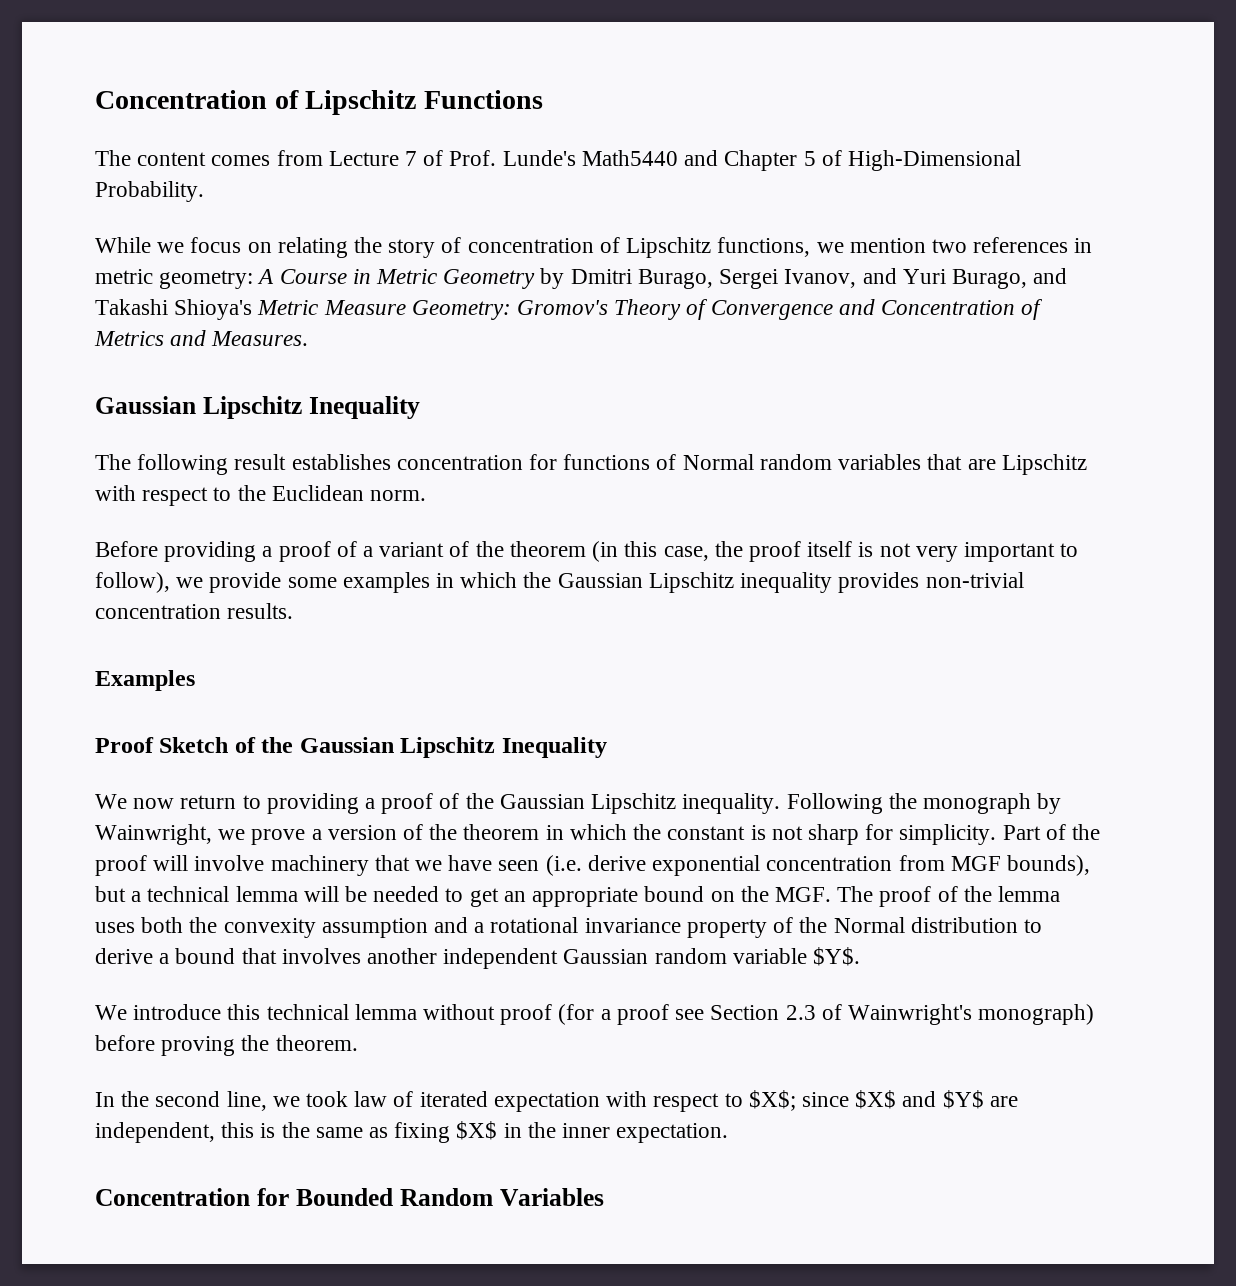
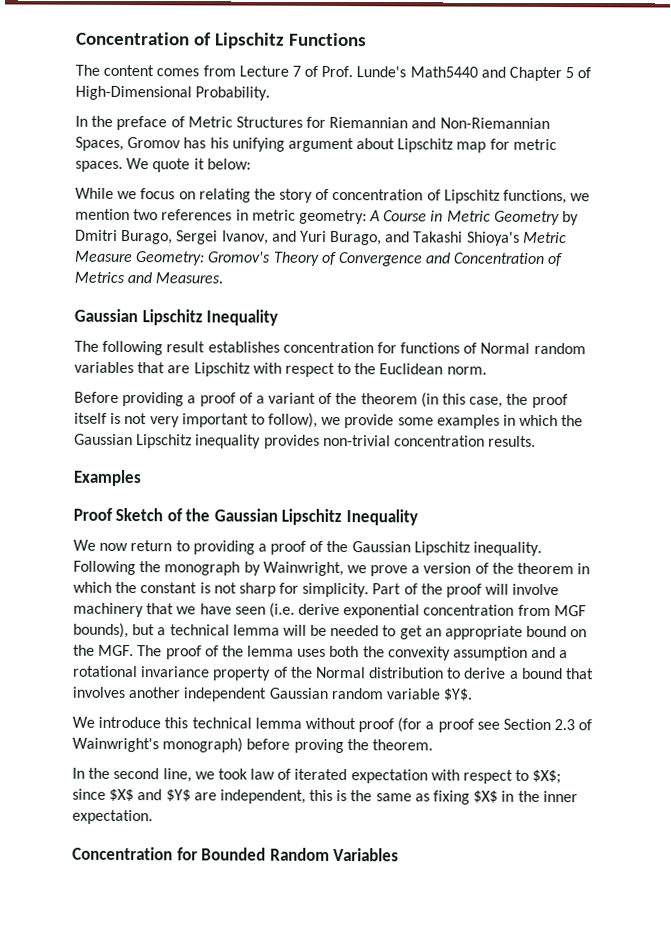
(204, 191) none -> [75,115,550,131] [75,136,557,153] [75,158,251,173] // In the preface of Metric Structures for Riemannian and Non-Riemannian Spaces, Gromov has his unifying argument about Lipschitz map for metric spaces. We quote it below:

